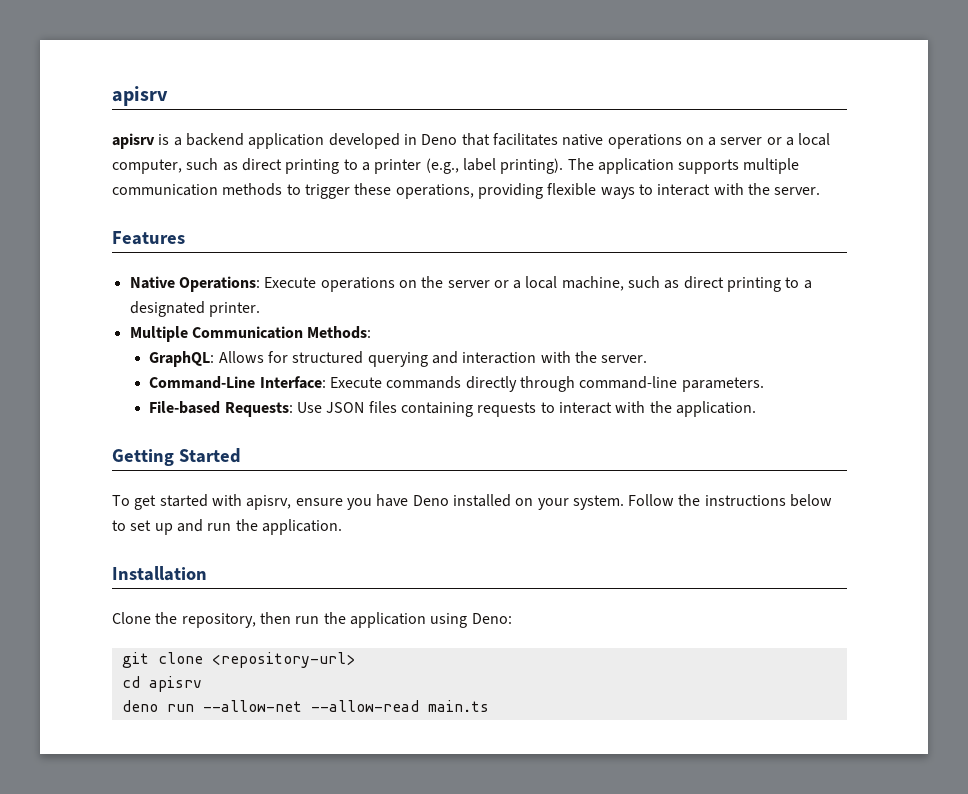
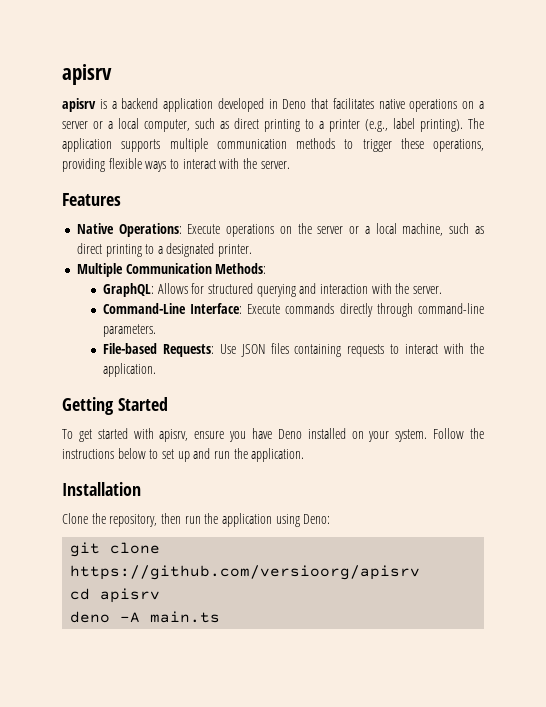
[211,652,355,668] <repository-url> -> [70,565,421,580] https://github.com/versioorg/apisrv
[166,700,419,712] run --allow-net --allow-read -> [120,612,141,623] -A

